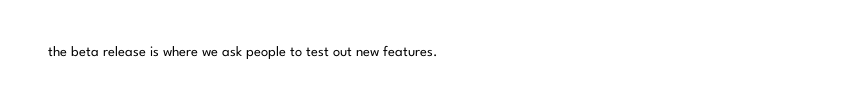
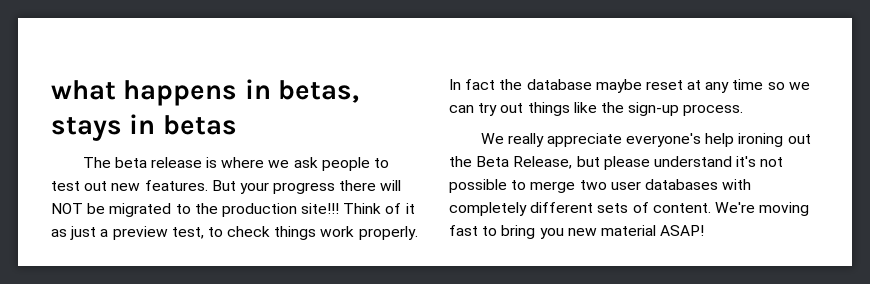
[48,46,67,57] the -> [51,79,360,106] [51,114,237,141] [82,157,111,168] what happens in betas, stays in betas // The
(438, 51) none -> [211,180,402,194] [51,203,415,217] [51,226,418,240] [449,79,810,93] [449,102,744,116] [480,133,811,147] [449,156,784,170] [449,179,752,193] [449,202,810,216] [449,225,705,239] But your progress there will NOT be migrated to the production site!!! Think of it as just a preview test, to check things work properly. In fact the database maybe reset at any time so we can try out things like the sign-up process. // We really appreciate everyone's help ironing out the Beta Release, but please understand it's not possible to merge two user databases with completely different sets of content. We're moving fast to bring you new material ASAP!

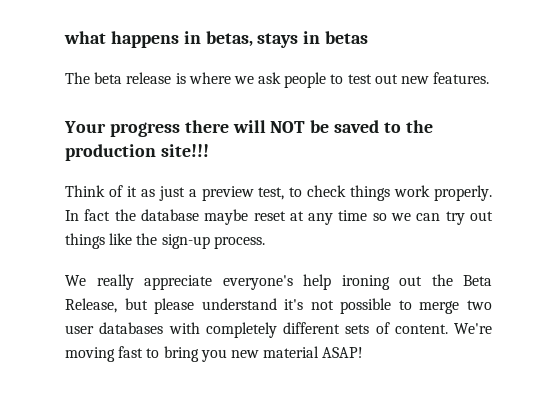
[211,180,269,194] But your -> [64,121,106,133] // Your
[109,203,172,217] migrated -> [334,120,380,133] saved
(340, 208) none -> (209, 150) //

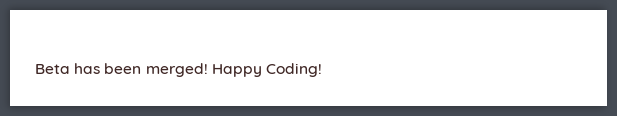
[64,31,369,48] [65,72,490,88] [64,120,433,137] [65,144,209,161] [65,185,493,201] [65,209,493,225] [65,233,265,249] [65,274,492,290] [65,298,492,314] [65,322,492,338] [65,346,364,362] what happens in betas, stays in betas // The beta release is where we ask people to test out new features. // Your progress there will NOT be saved to the production site!!! // Think of it as just a preview test, to check things work properly. In fact the database maybe reset at any time so we can try out things like the sign-up process. // We really appreciate everyone's help ironing out the Beta Release, but please understand it's not possible to merge two user databases with completely different sets of content. We're moving fast to bring you new material ASAP! -> [35,63,322,77] Beta has been merged! Happy Coding!

